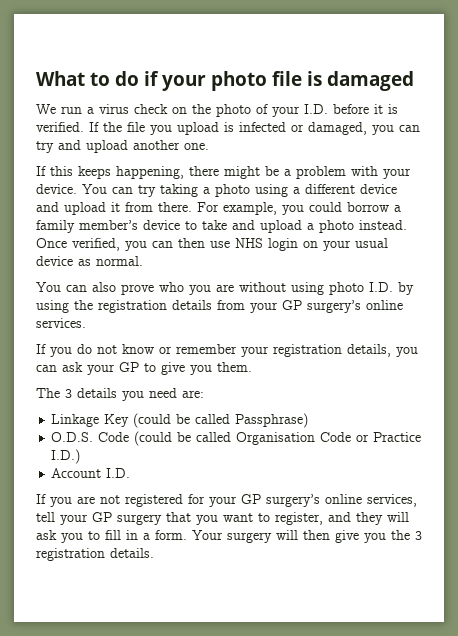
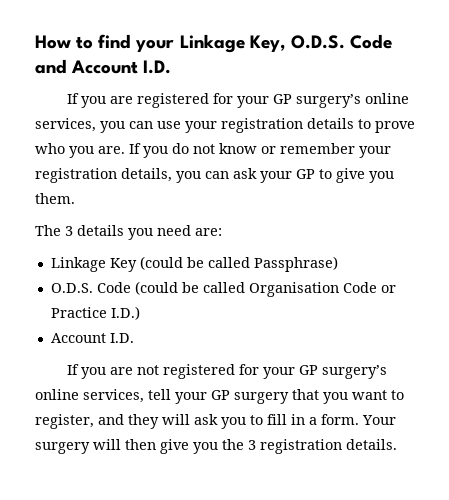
[36,71,414,91] [36,104,398,117] [36,122,420,135] [36,140,209,153] [36,166,411,179] [36,184,397,197] [36,202,401,215] [36,220,407,233] [36,238,388,251] [36,256,143,266] [36,282,414,295] [36,300,403,313] [36,318,86,328] What to do if your photo file is damaged // We run a virus check on the photo of your I.D. before it is verified. If the file you upload is infected or damaged, you can try and upload another one. // If this keeps happening, there might be a problem with your device. You can try taking a photo using a different device and upload it from there. For example, you could borrow a family member’s device to take and upload a photo instead. Once verified, you can then use NHS login on your usual device as normal. // You can also prove who you are without using photo I.D. by using the registration details from your GP surgery’s online services. // -> [35,34,392,53] [35,59,172,74] [66,93,409,108] [35,118,415,133] [35,143,125,158] How to find your Linkage Key, O.D.S. Code and Account I.D. // If you are registered for your GP surgery’s online services, you can use your registration details to prove who you are.

